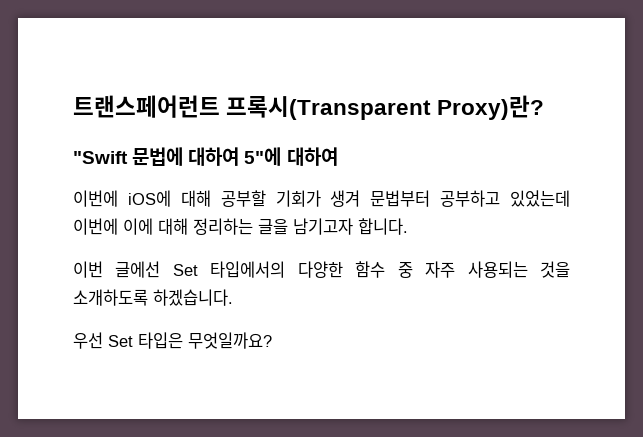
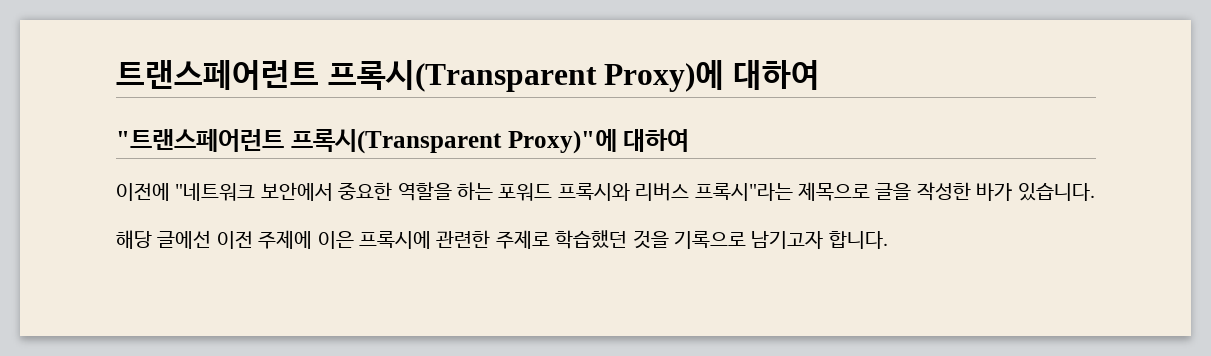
[437,95,545,120] [73,147,338,166] [73,190,570,207] [73,218,408,235] [73,261,571,278] [73,289,233,306] [73,332,272,349] Proxy)란? // "Swift 문법에 대하여 5"에 대하여 // 이번에 iOS에 대해 공부할 기회가 생겨 문법부터 공부하고 있었는데 이번에 이에 대해 정리하는 글을 남기고자 합니다. // 이번 글에선 Set 타입에서의 다양한 함수 중 자주 사용되는 것을 소개하도록 하겠습니다. // 우선 Set 타입은 무엇일까요? -> [604,60,820,92] [116,129,690,154] [116,182,1095,201] [116,230,888,249] Proxy)에 대하여 // "트랜스페어런트 프록시(Transparent Proxy)"에 대하여 // 이전에 "네트워크 보안에서 중요한 역할을 하는 포워드 프록시와 리버스 프록시"라는 제목으로 글을 작성한 바가 있습니다. // 해당 글에선 이전 주제에 이은 프록시에 관련한 주제로 학습했던 것을 기록으로 남기고자 합니다.

